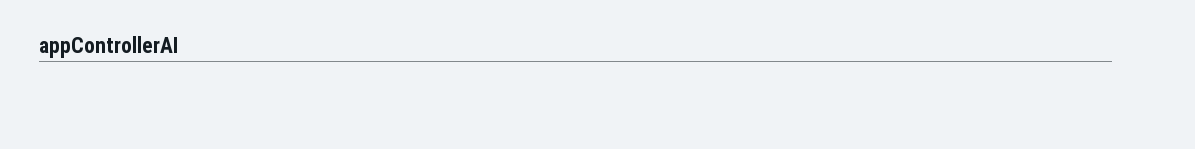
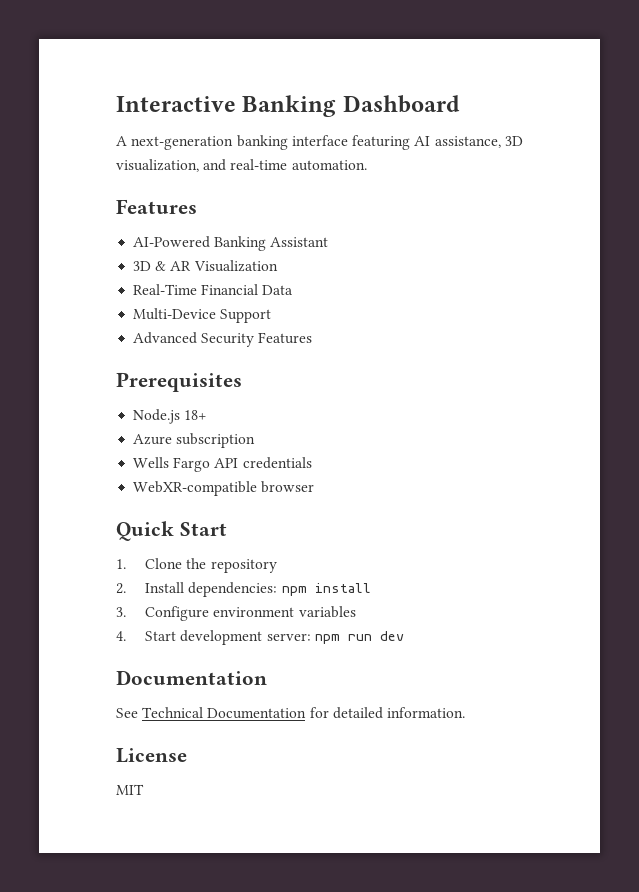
[39,36,178,58] appControllerAI -> [116,95,460,117] [116,135,523,150] [116,159,367,172] [116,199,197,214] [133,236,329,251] [133,260,278,272] [133,284,294,295] [133,308,272,323] [133,332,313,347] [116,372,242,392] [133,409,208,424] [133,433,256,448] [133,457,312,472] [133,481,315,496] [116,521,227,541] [116,558,277,573] [116,582,371,597] [116,606,356,621] [116,630,404,645] [116,670,267,685] [116,707,465,719] [116,748,187,763] [116,784,144,795] Interactive Banking Dashboard // A next-generation banking interface featuring AI assistance, 3D visualization, and real-time automation. // Features // AI-Powered Banking Assistant // 3D & AR Visualization // Real-Time Financial Data // Multi-Device Support // Advanced Security Features // Prerequisites // Node.js 18+ // Azure subscription // Wells Fargo API credentials // WebXR-compatible browser // Quick Start // 1. Clone the repository // 2. Install dependencies: npm install // 3. Configure environment variables // 4. Start development server: npm run dev // Documentation // See Technical Documentation for detailed information. // License // MIT

